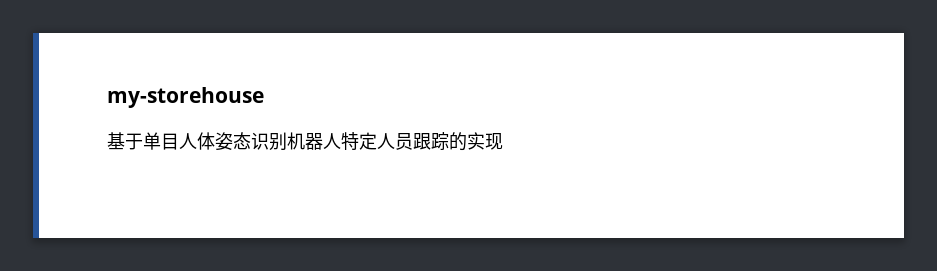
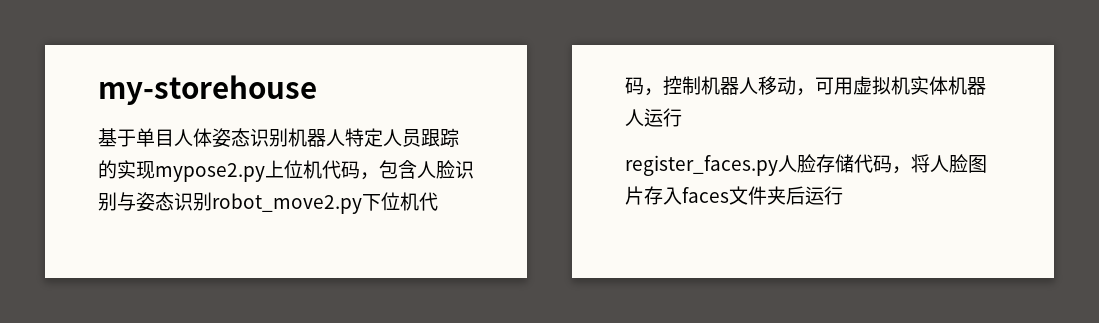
(503, 141) none -> [155,160,474,182] [98,192,438,214] [625,76,986,96] [625,108,682,127] [625,154,987,176] [625,186,843,205] mypose2.py上位机代码，包含人脸识别与姿态识别robot_move2.py下位机代码，控制机器人移动，可用虚拟机实体机器人运行 // register_faces.py人脸存储代码，将人脸图片存入faces文件夹后运行

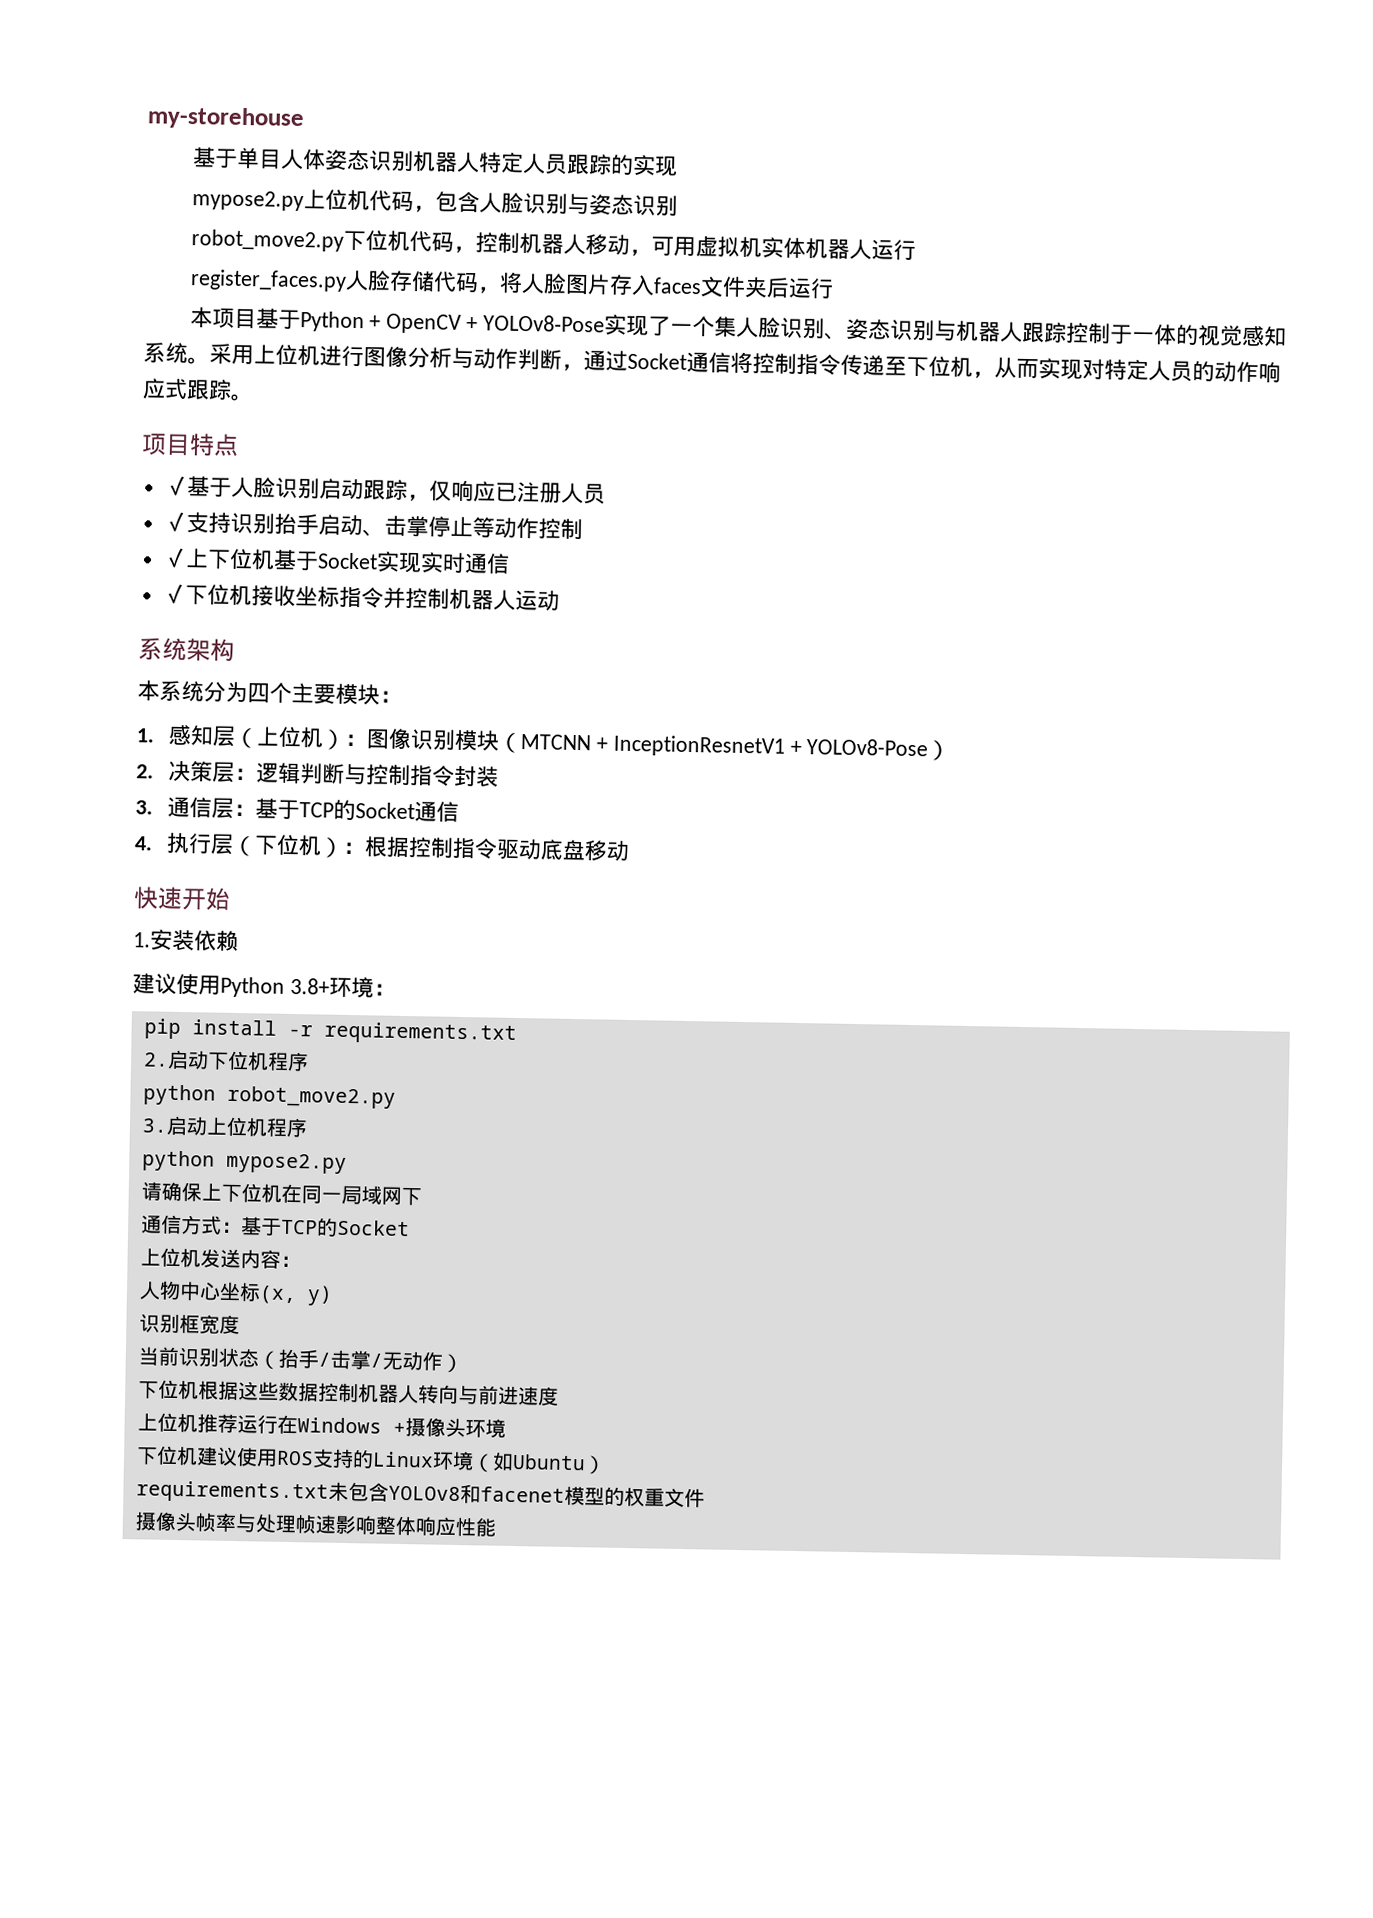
(155, 170) none -> (678, 166) //
(212, 201) none -> (678, 206) //
(843, 195) none -> [189,307,1287,347] [143,342,1281,384] [142,378,253,402] [141,433,239,457] [164,475,606,505] [163,511,583,540] [162,547,510,574] [162,583,560,611] [138,637,235,662] [137,680,402,705] [136,724,951,761] [136,760,500,788] [135,796,460,822] [134,832,631,862] [133,886,231,911] [133,929,239,952] [132,973,396,999] [143,1018,517,1045] [143,1049,309,1072] [142,1084,396,1109] [141,1115,308,1138] [141,1150,347,1174] [140,1181,422,1206] [140,1214,410,1237] [139,1247,301,1269] [138,1280,333,1306] [138,1313,240,1335] [137,1346,463,1374] [137,1379,559,1406] [136,1412,506,1438] [135,1445,606,1475] [135,1480,705,1508] [134,1511,497,1537] // 本项目基于Python + OpenCV + YOLOv8‑Pose实现了一个集人脸识别、姿态识别与机器人跟踪控制于一体的视觉感知系统。采用上位机进行图像分析与动作判断，通过Socket通信将控制指令传递至下位机，从而实现对特定人员的动作响应式跟踪。 // 项目特点 // ✓基于人脸识别启动跟踪，仅响应已注册人员 // ✓支持识别抬手启动、击掌停止等动作控制 // ✓上下位机基于Socket实现实时通信 // ✓下位机接收坐标指令并控制机器人运动 // 系统架构 // 本系统分为四个主要模块： // 1.感知层（上位机）：图像识别模块（MTCNN + InceptionResnetV1 + YOLOv8-Pose） // 2.决策层：逻辑判断与控制指令封装 // 3.通信层：基于TCP的Socket通信 // 4.执行层（下位机）：根据控制指令驱动底盘移动 // 快速开始 // 1.安装依赖 // 建议使用Python 3.8+环境： // pip install -r requirements.txt // 2.启动下位机程序 // python robot_move2.py // 3.启动上位机程序 // python mypose2.py // 请确保上下位机在同一局域网下 // 通信方式：基于TCP的Socket // 上位机发送内容： // 人物中心坐标(x, y) // 识别框宽度 // 当前识别状态（抬手/击掌/无动作） // 下位机根据这些数据控制机器人转向与前进速度 // 上位机推荐运行在Windows +摄像头环境 // 下位机建议使用ROS支持的Linux环境（如Ubuntu） // requirements.txt未包含YOLOv8和facenet模型的权重文件 // 摄像头帧率与处理帧速影响整体响应性能

